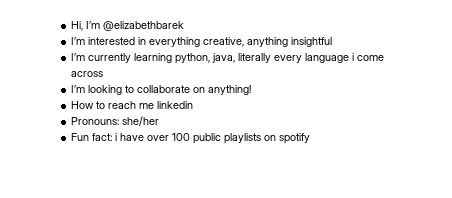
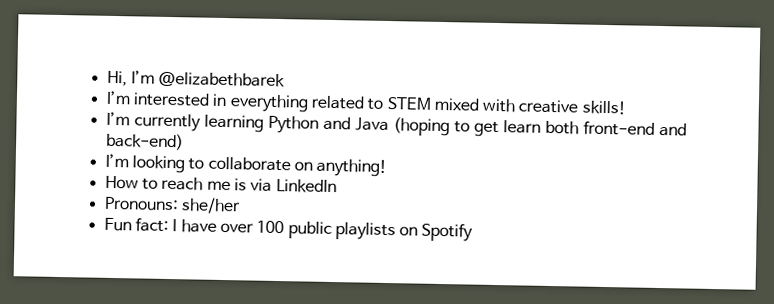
[203,37,333,47] [71,53,385,64] [71,71,104,77] creative, anything insightful // I’m currently learning python, java, literally every language i come across -> [310,95,626,115] [105,111,687,138] [105,132,184,151] related to STEM mixed with creative skills! // I’m currently learning Python and Java (hoping to get learn both front-end and back-end)
[157,101,194,109] linkedin -> [233,178,337,194] is via LinkedIn
[115,133,118,141] i -> [172,219,178,232] I
[279,133,311,144] spotify -> [421,222,474,242] Spotify

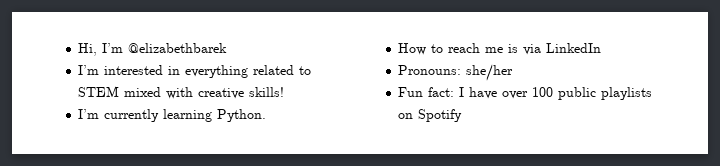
[267,115,687,138] [105,132,184,151] [104,153,388,178] Python and Java (hoping to get learn both front-end and back-end) // I’m looking to collaborate on anything! -> [217,109,267,122] Python.

